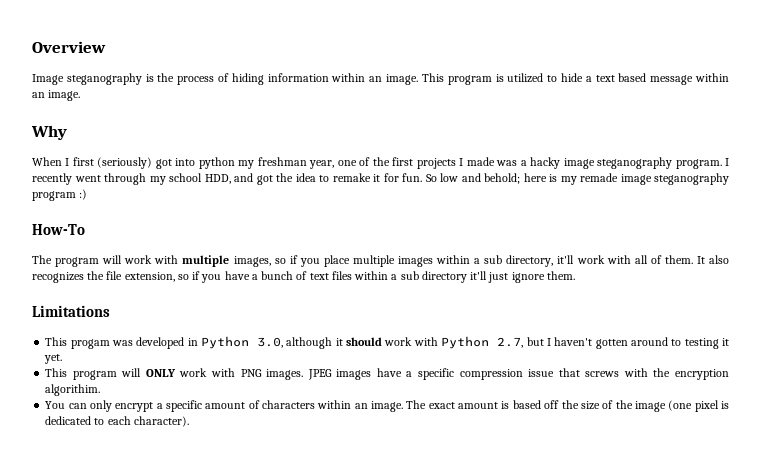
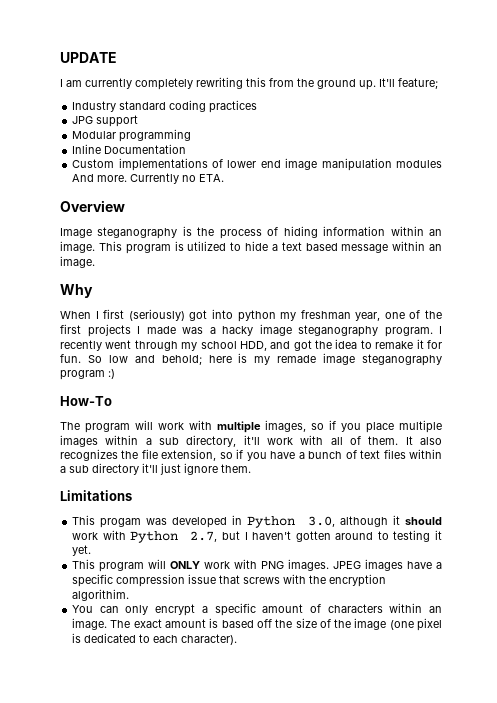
(32, 47) none -> [60,52,117,63] [60,77,438,90] [72,100,258,113] [72,115,139,127] [72,129,192,142] [72,144,187,154] [72,158,442,171] [72,173,225,184] UPDATE // I am currently completely rewriting this from the ground up. It'll feature; // Industry standard coding practices // JPG support // Modular programming // Inline Documentation // Custom implementations of lower end image manipulation modules And more. Currently no ETA. //

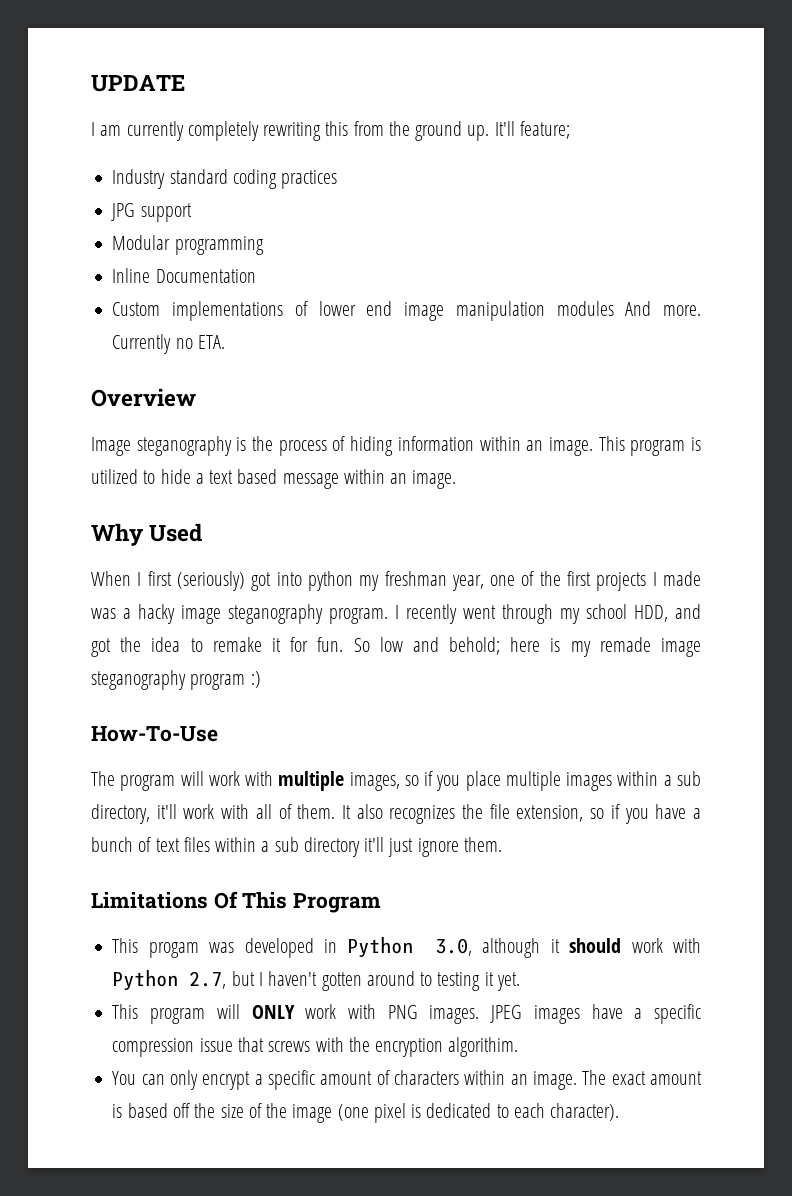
(93, 291) none -> [149,523,203,542] Used
[60,396,112,406] How-To -> [91,726,218,742] How-To-Use
(132, 495) none -> [213,891,382,913] Of This Program

